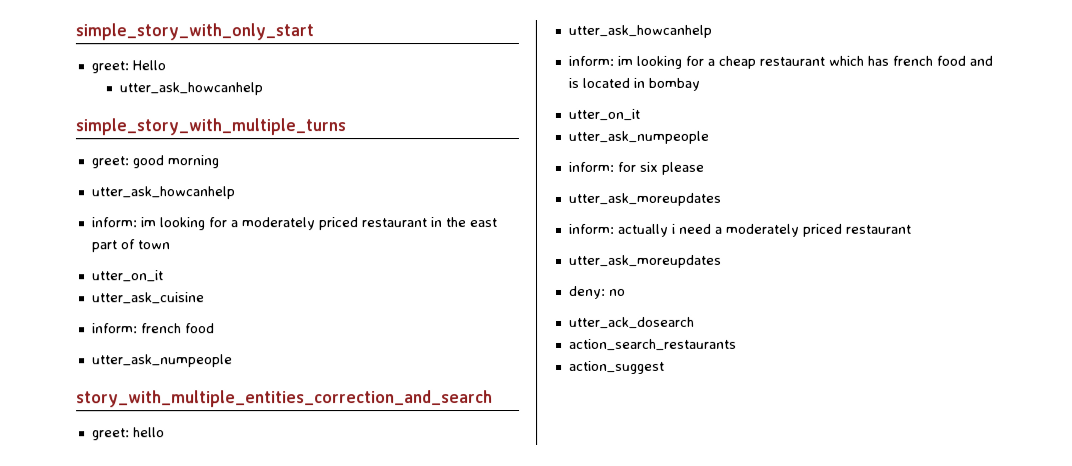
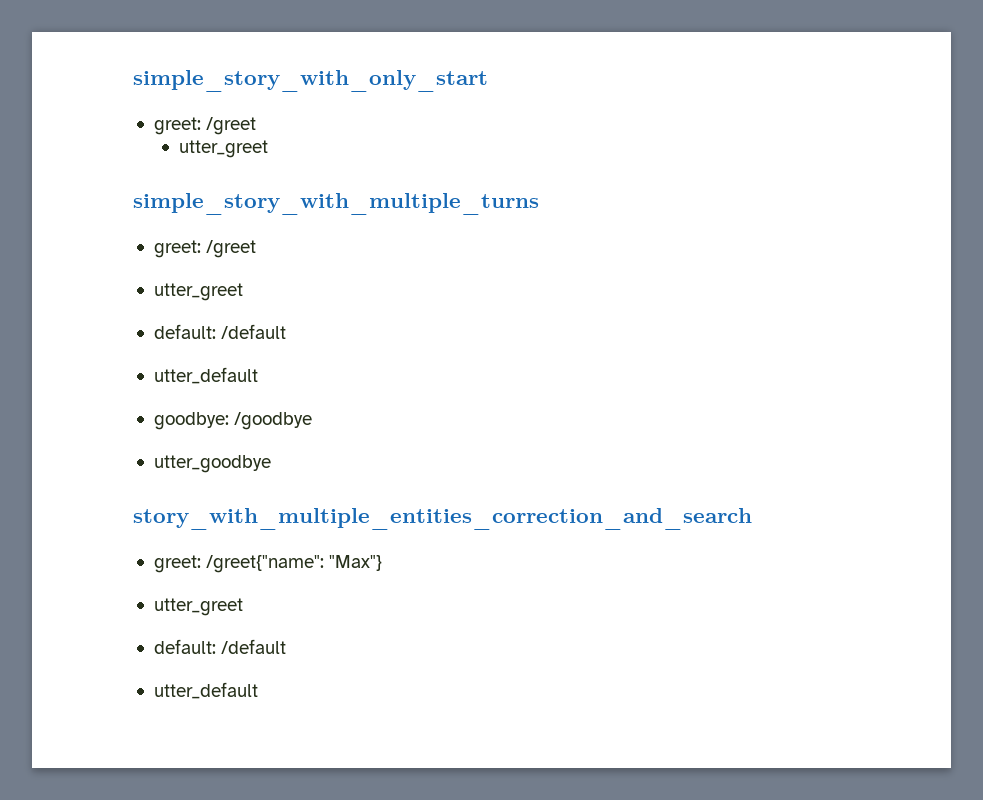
[131,60,166,71] [118,82,263,96] Hello // utter_ask_howcanhelp -> [206,117,257,135] [179,140,269,158] /greet // utter_greet
[131,155,219,169] [90,186,235,200] [90,217,497,231] [91,239,171,253] [91,270,164,283] [91,292,205,305] [91,323,215,334] [91,354,233,368] [76,390,493,408] [91,427,165,441] [567,24,712,38] [567,55,993,69] [567,77,700,91] [567,108,640,121] [567,130,709,144] [567,161,704,175] [567,192,721,206] [567,223,912,237] [568,254,722,268] [568,285,626,299] [568,316,695,329] [568,338,737,351] [568,360,665,374] good morning // utter_ask_howcanhelp // inform: im looking for a moderately priced restaurant in the east part of town // utter_on_it // utter_ask_cuisine // inform: french food // utter_ask_numpeople // story_with_multiple_entities_correction_and_search // greet: hello // utter_ask_howcanhelp // inform: im looking for a cheap restaurant which has french food and is located in bombay // utter_on_it // utter_ask_numpeople // inform: for six please // utter_ask_moreupdates // inform: actually i need a moderately priced restaurant // utter_ask_moreupdates // deny: no // utter_ack_dosearch // action_search_restaurants // action_suggest -> [206,240,257,258] [153,283,243,301] [153,324,287,339] [153,367,258,384] [153,412,313,430] [153,455,271,473] [133,508,752,530] [153,555,383,573] [153,598,243,616] [153,639,287,654] [153,682,258,699] /greet // utter_greet // default: /default // utter_default // goodbye: /goodbye // utter_goodbye // story_with_multiple_entities_correction_and_search // greet: /greet{"name": "Max"} // utter_greet // default: /default // utter_default

